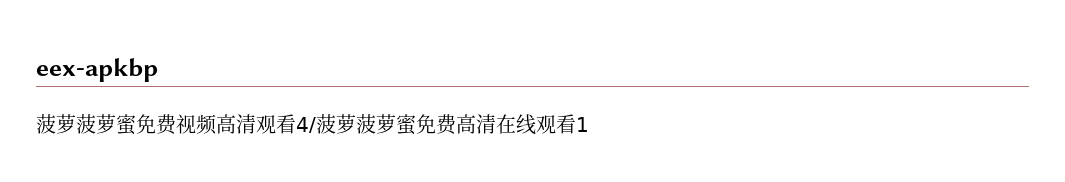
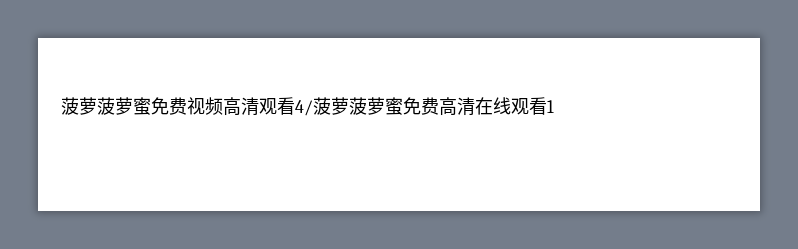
[36,58,158,82] eex-apkbp // -> (61, 106) none

